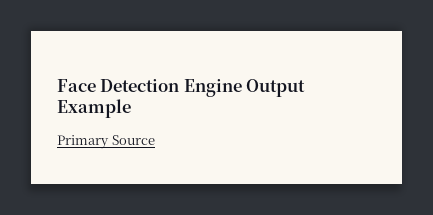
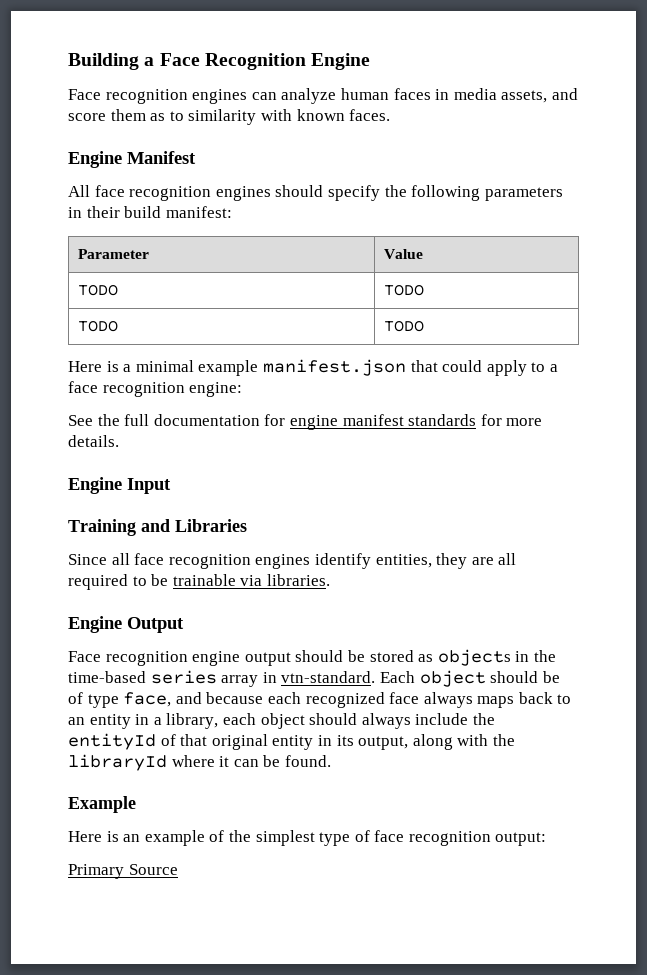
[57,79,306,97] [57,99,131,118] Face Detection Engine Output Example -> [68,53,371,70] [68,88,578,104] [68,109,391,125] [68,151,196,168] [68,185,563,201] [68,206,232,218] [78,249,150,259] [384,249,424,259] [78,284,119,296] [384,284,425,296] [78,320,119,332] [384,320,425,332] [68,359,558,376] [68,381,243,397] [68,414,543,430] [68,435,119,447] [68,477,171,494] [68,519,247,536] [68,553,517,569] [68,574,330,590] [68,616,184,633] [68,649,556,666] [68,670,560,687] [68,692,572,708] [68,713,495,729] [68,733,515,750] [68,754,331,771] [68,796,136,813] [68,830,547,846] Building a Face Recognition Engine // Face recognition engines can analyze human faces in media assets, and score them as to similarity with known faces. // Engine Manifest // All face recognition engines should specify the following parameters in their build manifest: // Parameter | Value // TODO | TODO // TODO | TODO // Here is a minimal example manifest.json that could apply to a face recognition engine: // See the full documentation for engine manifest standards for more details. // Engine Input // Training and Libraries // Since all face recognition engines identify entities, they are all required to be trainable via libraries. // Engine Output // Face recognition engine output should be stored as objects in the time-based series array in vtn-standard. Each object should be of type face, and because each recognized face always maps back to an entity in a library, each object should always include the entityId of that original entity in its output, along with the libraryId where it can be found. // Example // Here is an example of the simplest type of face recognition output:

